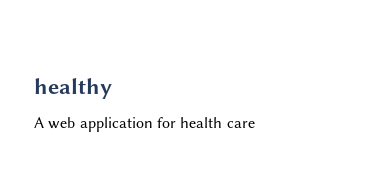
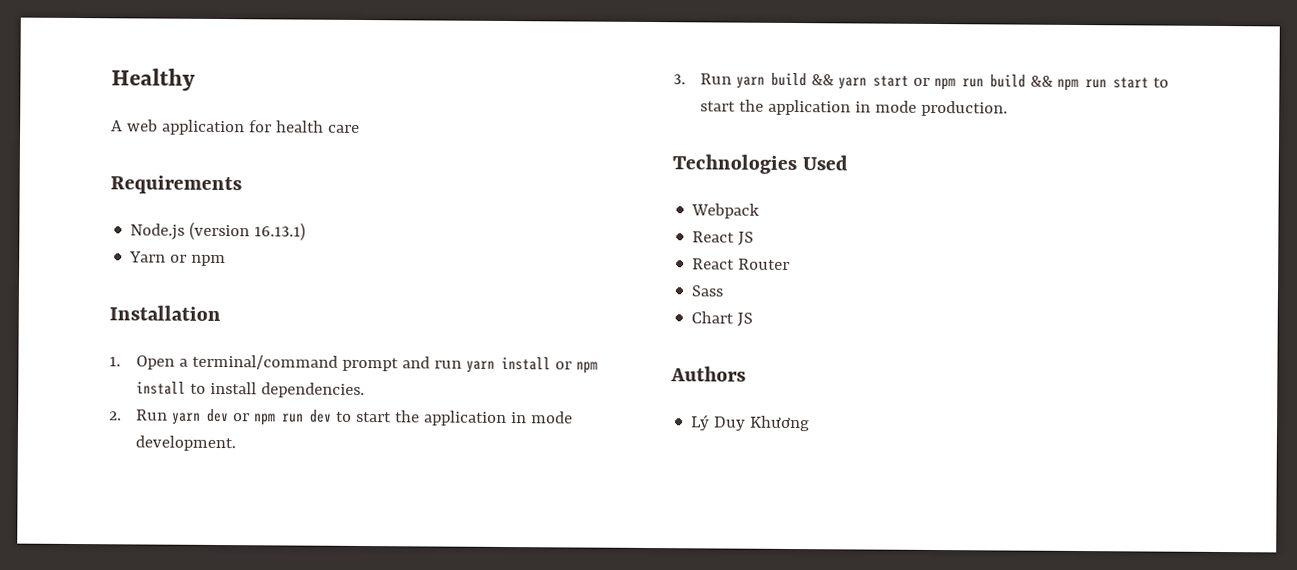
[34,78,112,99] healthy -> [111,68,196,91] Healthy
(255, 124) none -> [110,175,242,195] [130,221,307,241] [129,251,227,267] [109,305,221,322] [109,354,598,374] [136,381,366,399] [109,408,573,427] [135,435,237,452] [673,72,1169,92] [700,99,1009,117] [672,154,849,175] [691,203,761,219] [692,231,755,246] [692,258,791,270] [691,285,724,297] [691,311,754,327] [670,366,746,382] [690,414,811,432] // Requirements // Node.js (version 16.13.1) // Yarn or npm // Installation // 1. Open a terminal/command prompt and run yarn install or npm install to install dependencies. // 2. Run yarn dev or npm run dev to start the application in mode development. // 3. Run yarn build && yarn start or npm run build && npm run start to start the application in mode production. // Technologies Used // Webpack // React JS // React Router // Sass // Chart JS // Authors // Lý Duy Khương

